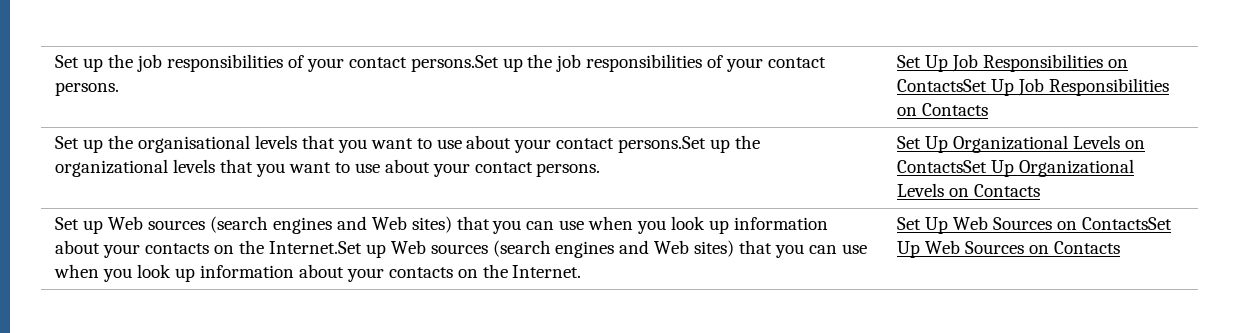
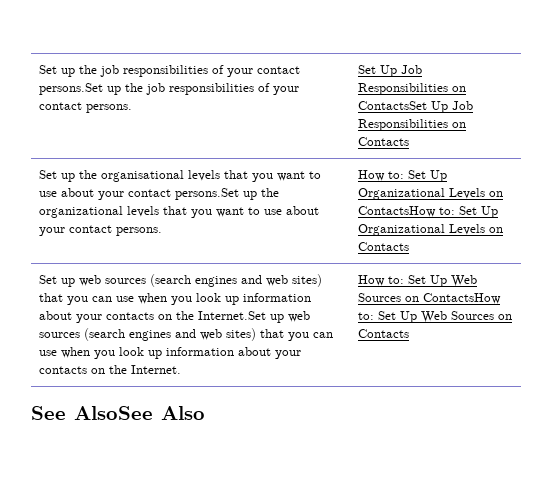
[896,135,1145,153] [896,160,987,173] Set Up Organizational Levels on ContactsSet -> [358,170,448,182] [358,188,504,200] [358,206,478,217] How to: Set Up Organizational Levels on ContactsHow to: Set
[107,216,407,234] Web sources (search engines and Web -> [79,274,289,287] web sources (search engines and web
[390,240,690,258] Web sources (search engines and Web -> [288,311,311,322] [39,328,223,341] web sources (search engines and web
[896,216,1172,234] Set Up Web Sources on ContactsSet -> [358,275,478,287] [358,293,502,304] [358,311,397,320] How to: Set Up Web Sources on ContactsHow to: Set
(1120, 247) none -> [31,406,205,420] // See AlsoSee Also

